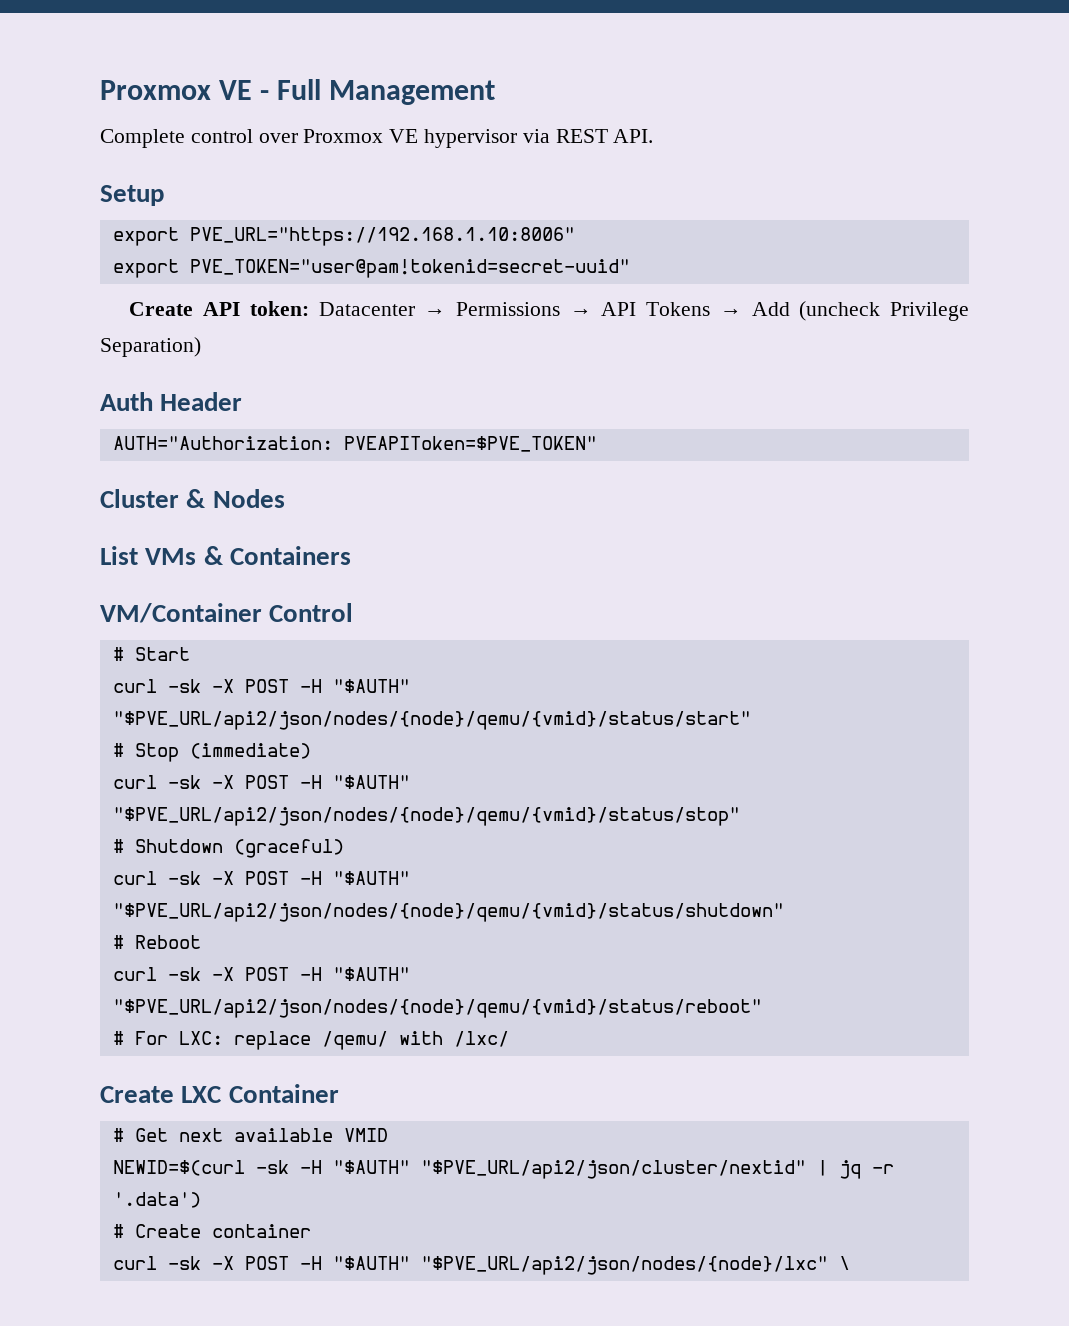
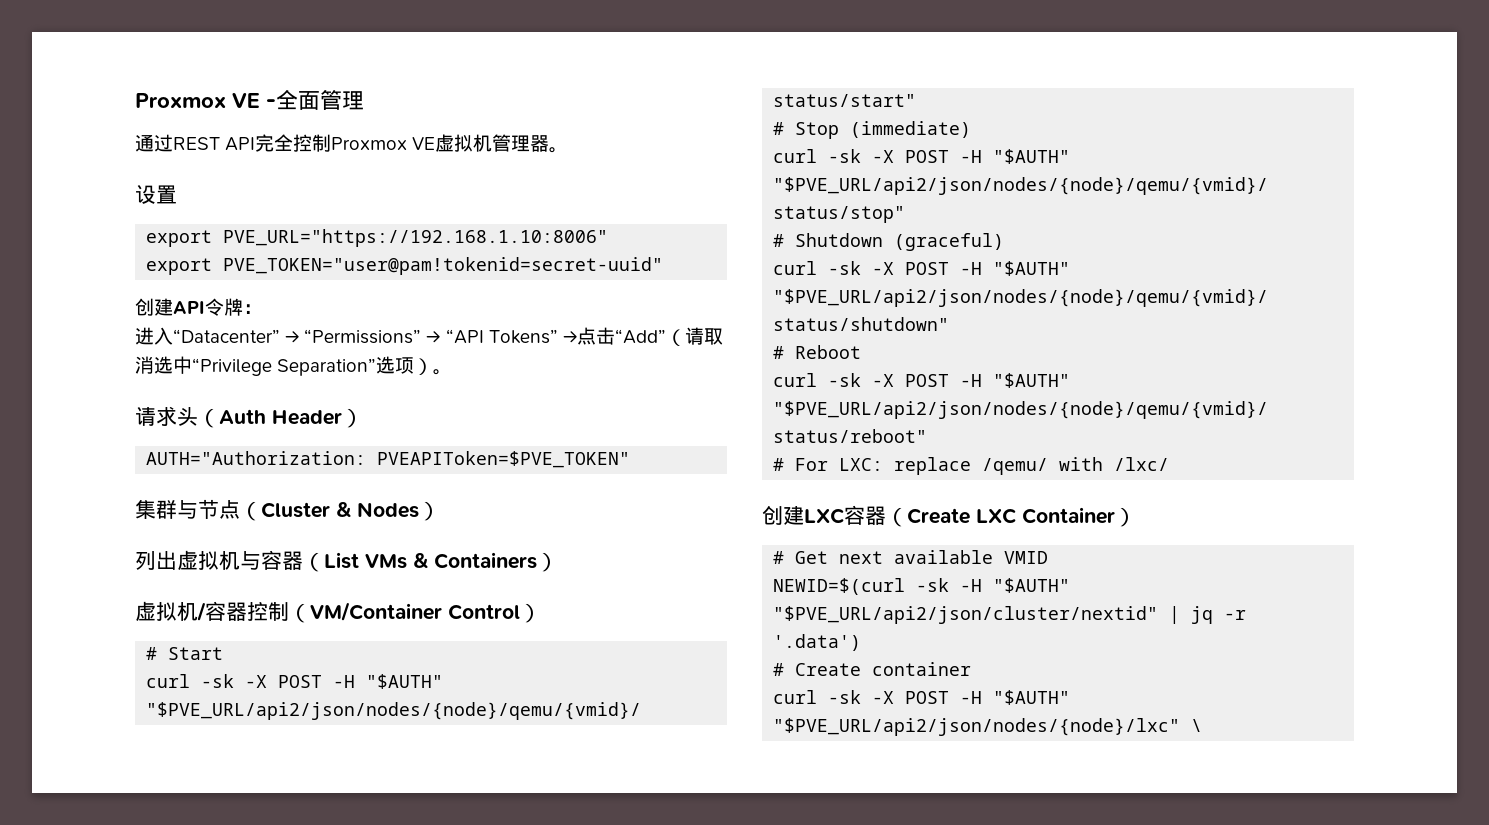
[277,79,496,105] [100,129,654,148] [100,185,164,206] [112,227,575,246] [112,259,630,278] [129,301,970,321] [100,337,201,357] Full Management // Complete control over Proxmox VE hypervisor via REST API. // Setup // export PVE_URL="https://192.168.1.10:8006" // export PVE_TOKEN="user@pam!tokenid=secret-uuid" // Create API token: Datacenter → Permissions → API Tokens → Add (uncheck Privilege Separation) // -> [276,90,364,110] [135,134,569,153] [135,185,177,204] [146,229,609,247] [146,257,664,275] [135,298,262,316] [135,327,723,346] [135,356,453,376] [135,406,219,428] 全面管理 // 通过REST API完全控制Proxmox VE虚拟机管理器。 // 设置 // export PVE_URL="https://192.168.1.10:8006" // export PVE_TOKEN="user@pam!tokenid=secret-uuid" // 创建API令牌： // 进入“Datacenter” → “Permissions” → “API Tokens” →点击“Add”（请取消选中“Privilege Separation”选项）。 // 请求头（
(243, 401) none -> [342,408,363,428] ）
(597, 444) none -> [135,499,261,521] 集群与节点（
(285, 498) // -> [419,501,440,521] [135,550,324,572] ） // 列出虚拟机与容器（
(351, 555) // -> [537,552,558,572] [135,601,310,623] ） // 虚拟机/容器控制（
(354, 612) none -> [520,603,541,623] ）
(509, 1039) none -> [762,505,907,527] 创建LXC容器（
(339, 1093) none -> [1115,507,1136,527] ）

